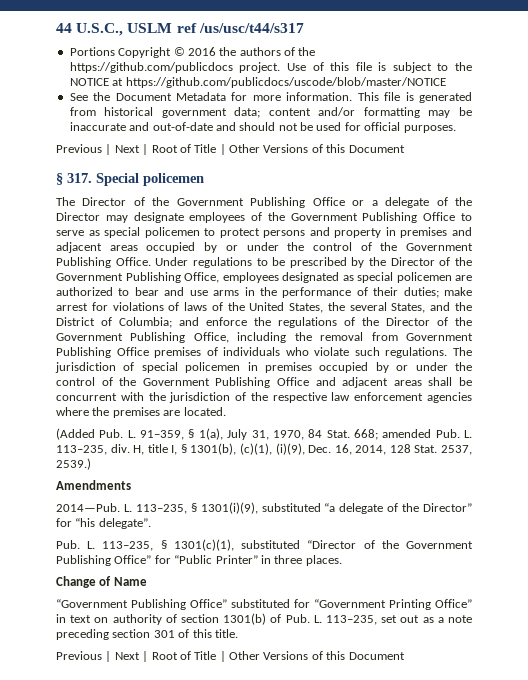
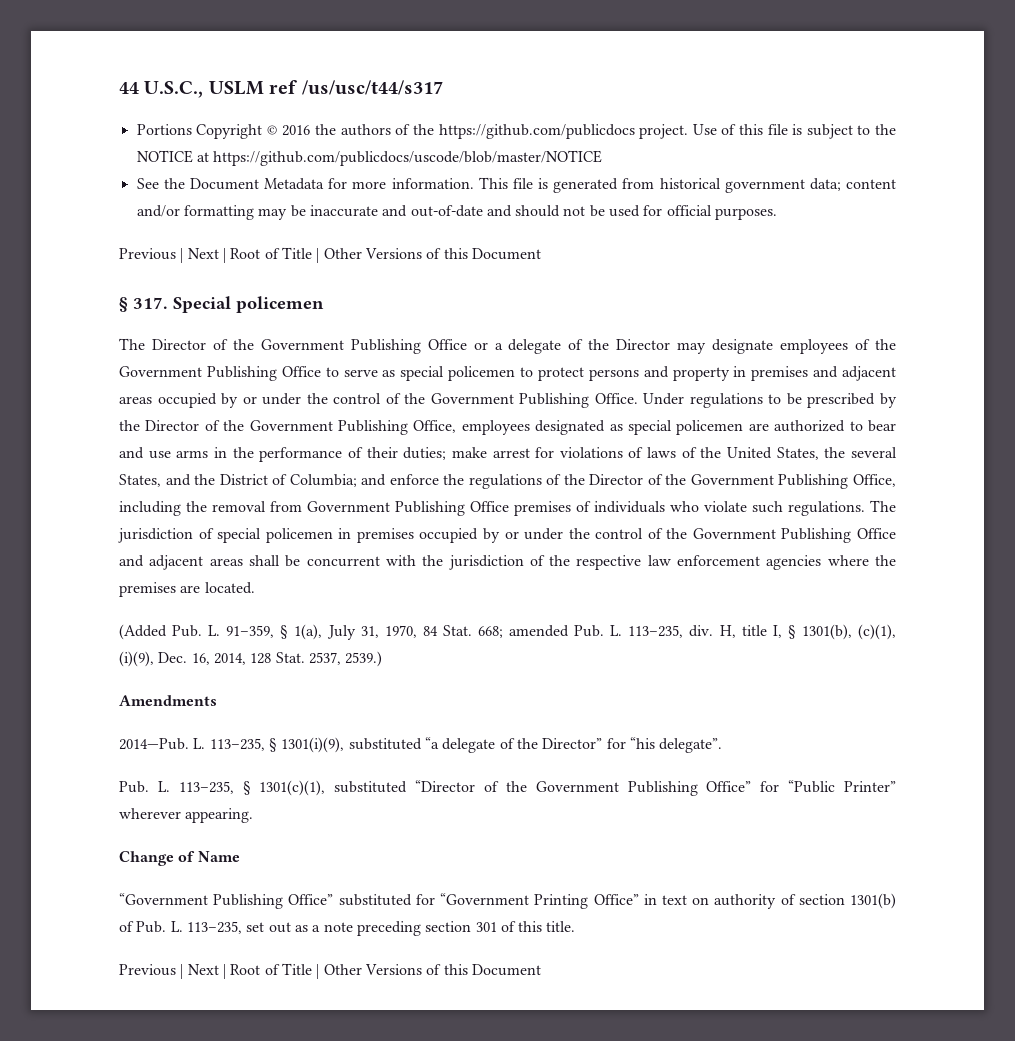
[260,555,342,566] in three places. -> [119,808,254,823] wherever appearing.

